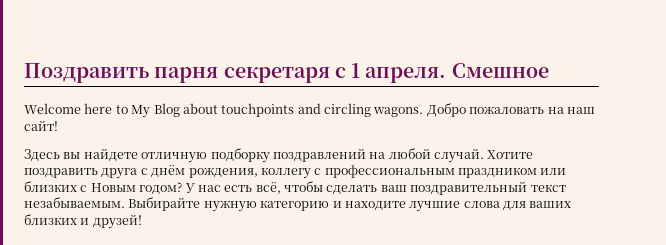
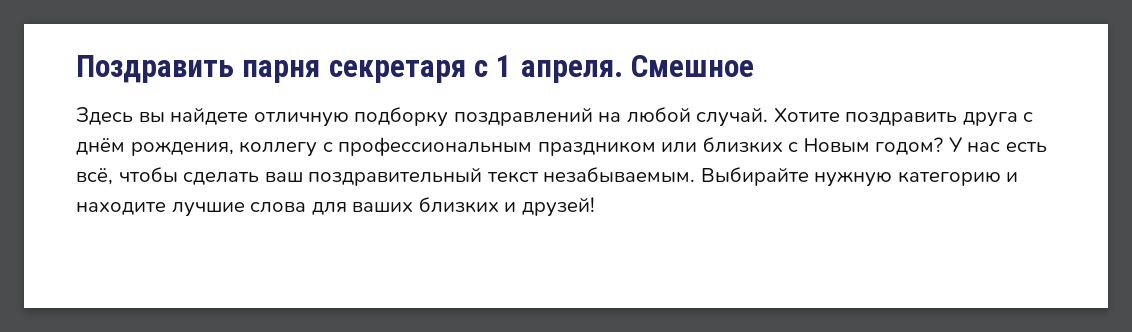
[24,103,595,118] [24,120,58,131] // Welcome here to My Blog about touchpoints and circling wagons. Добро пожаловать на наш сайт! -> (755, 66) none

